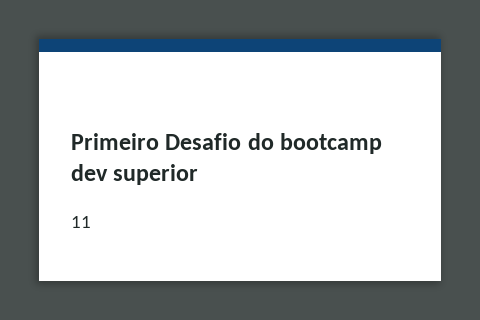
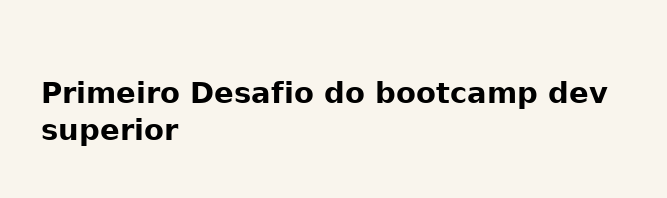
[71,216,91,228] // 11 -> (179, 132) none

